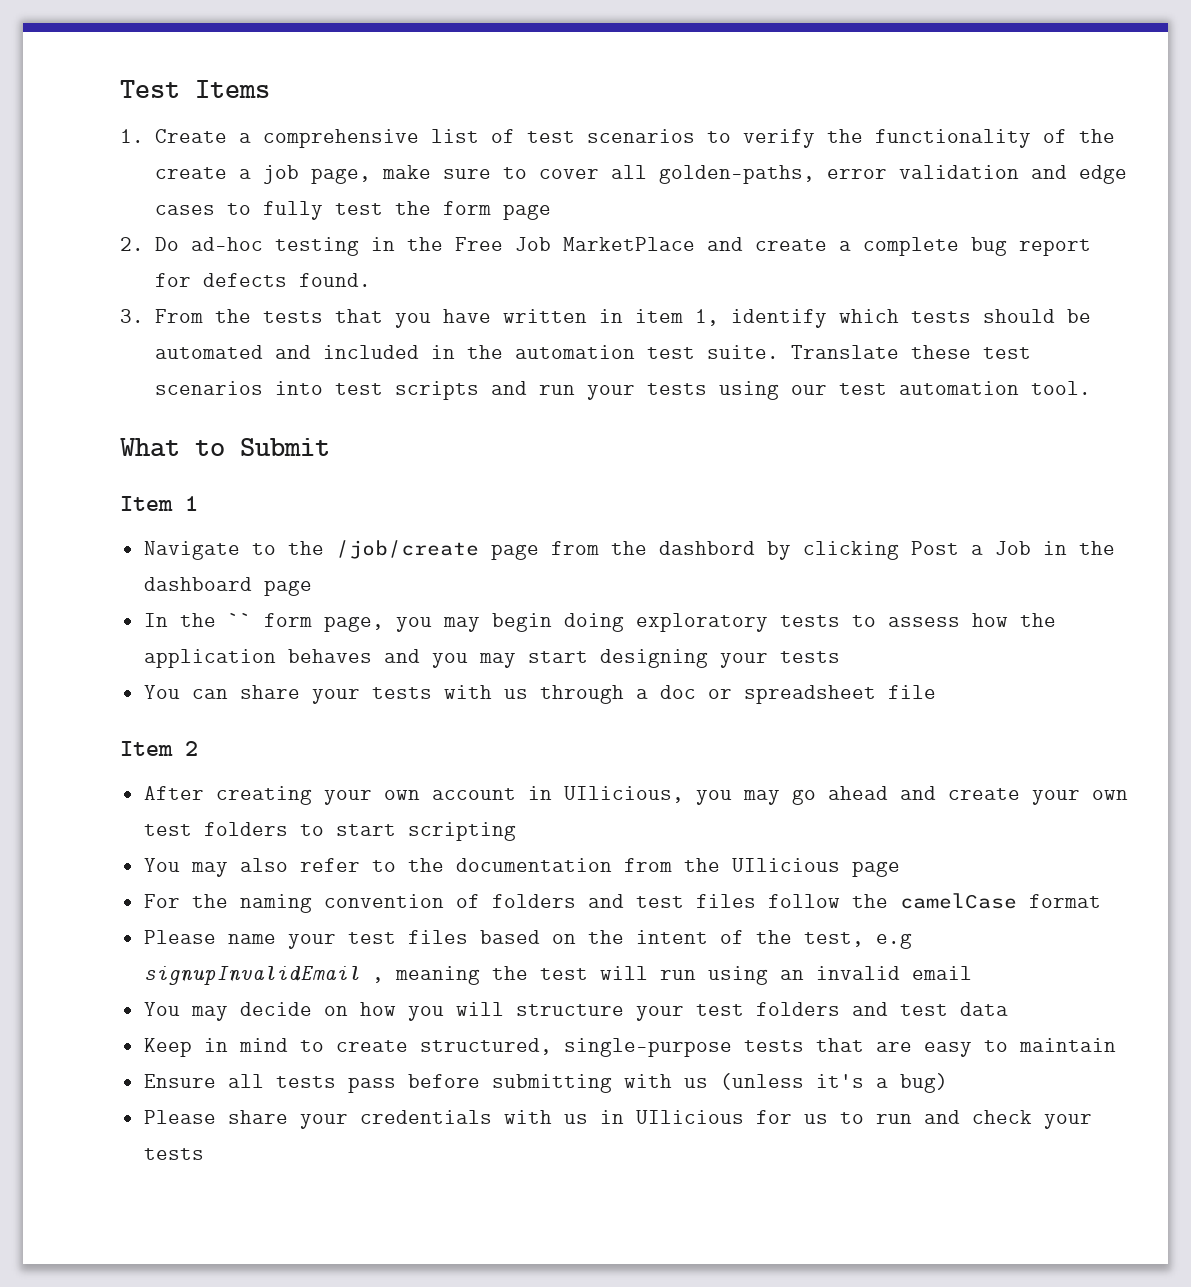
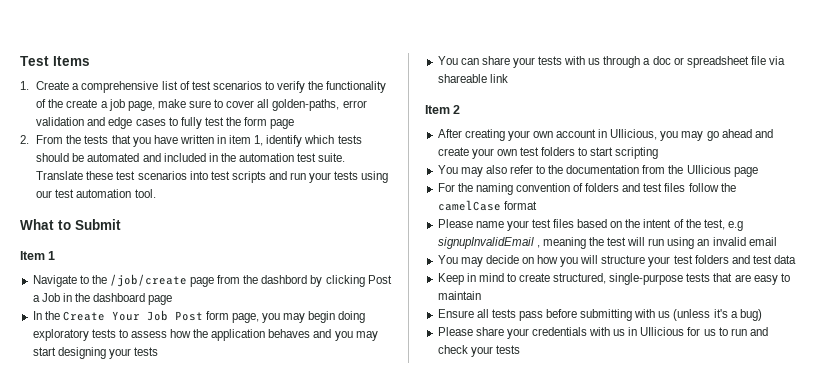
[154,237,1091,256] [154,273,371,287] [120,309,144,323] Do ad-hoc testing in the Free Job MarketPlace and create a complete bug report for defects found. // 3. -> (29, 139) none
[227,613,252,627] `` -> [62,310,203,321] Create Your Job Post
(936, 692) none -> [769,56,786,65] [437,74,508,83] via shareable link

